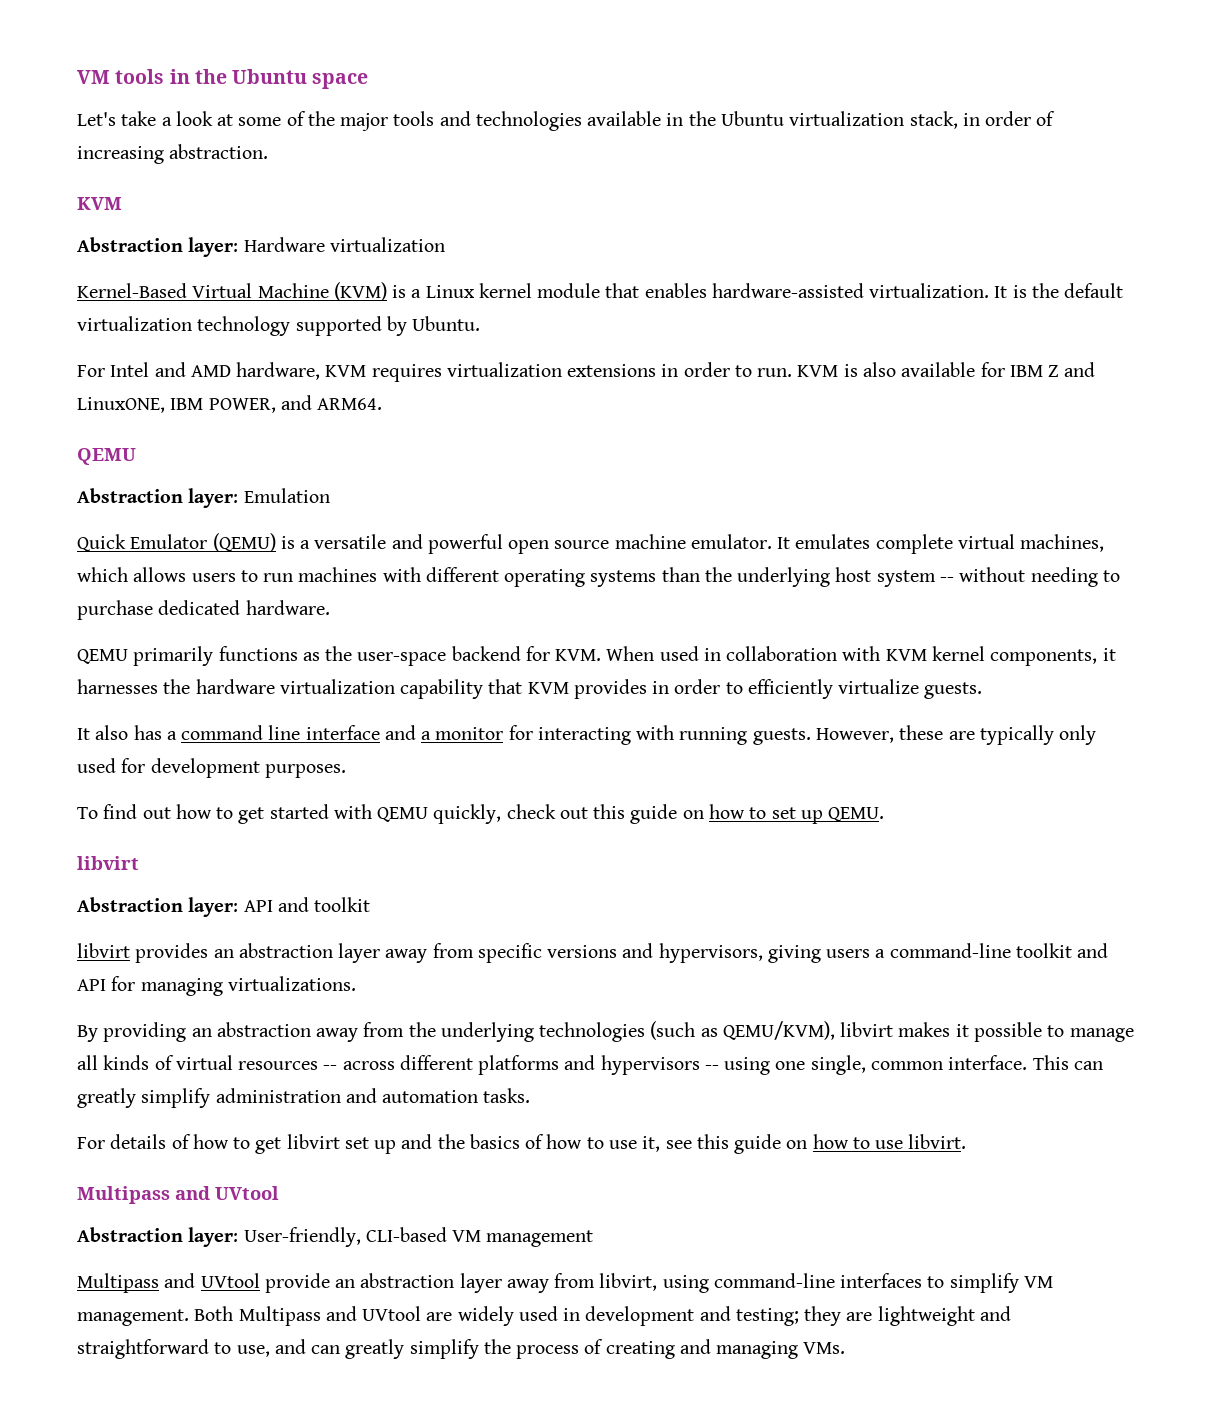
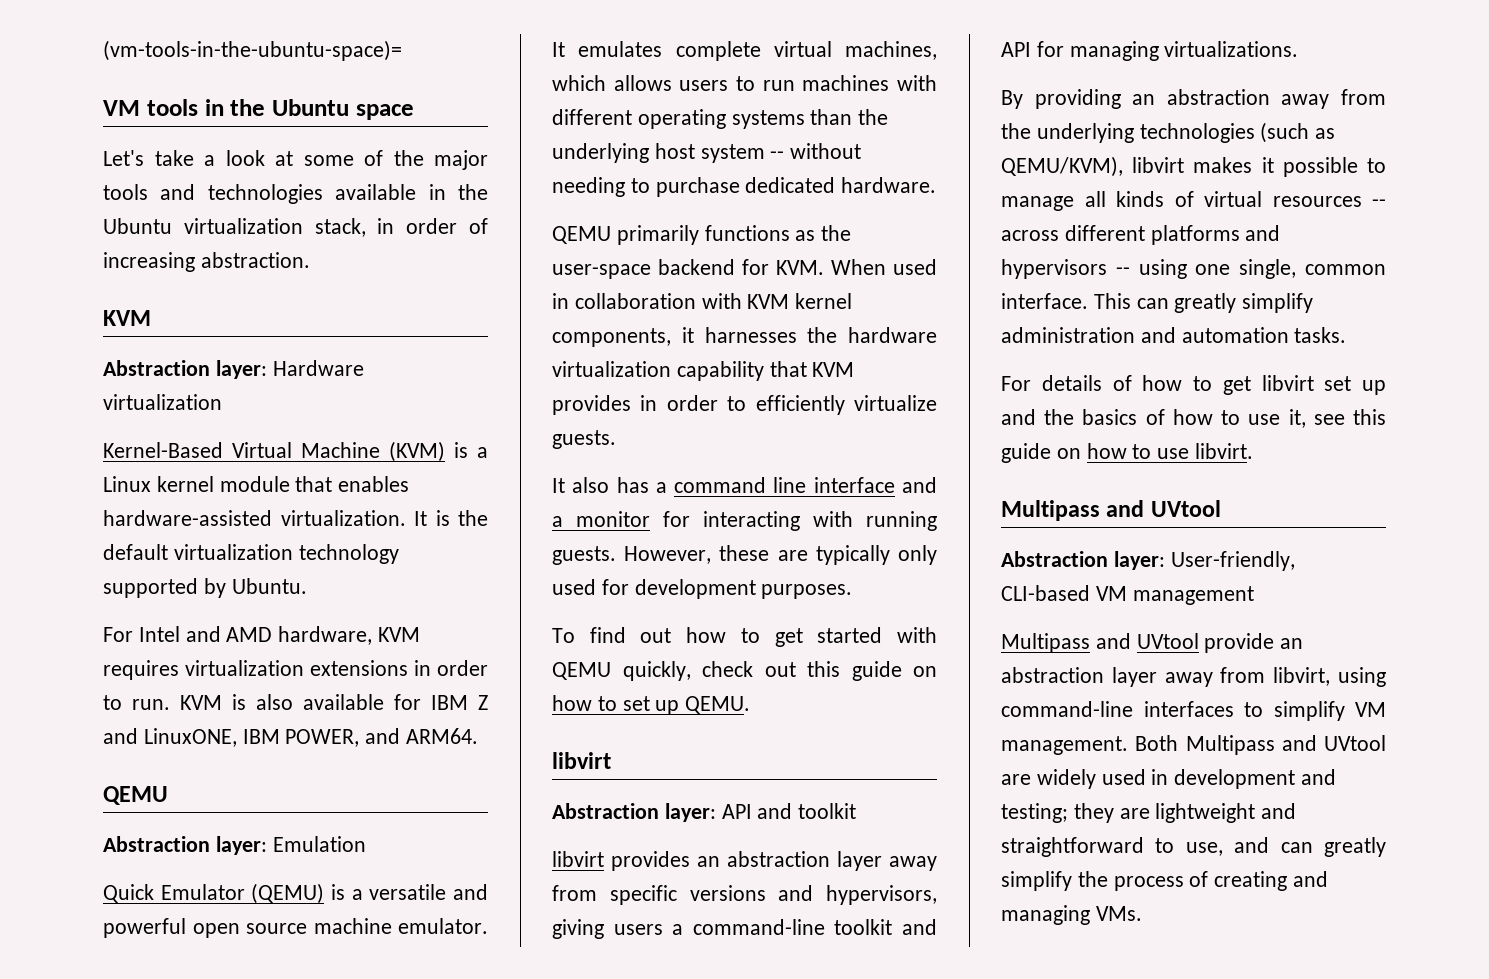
(77, 77) none -> [103,40,402,61] (vm-tools-in-the-ubuntu-space)= //

